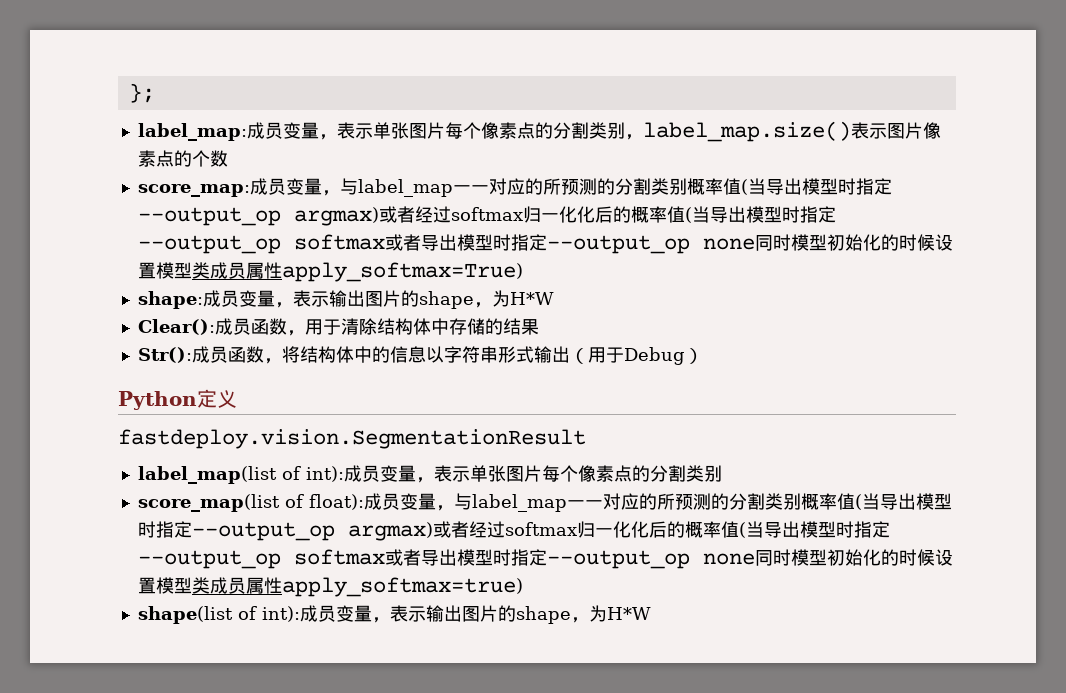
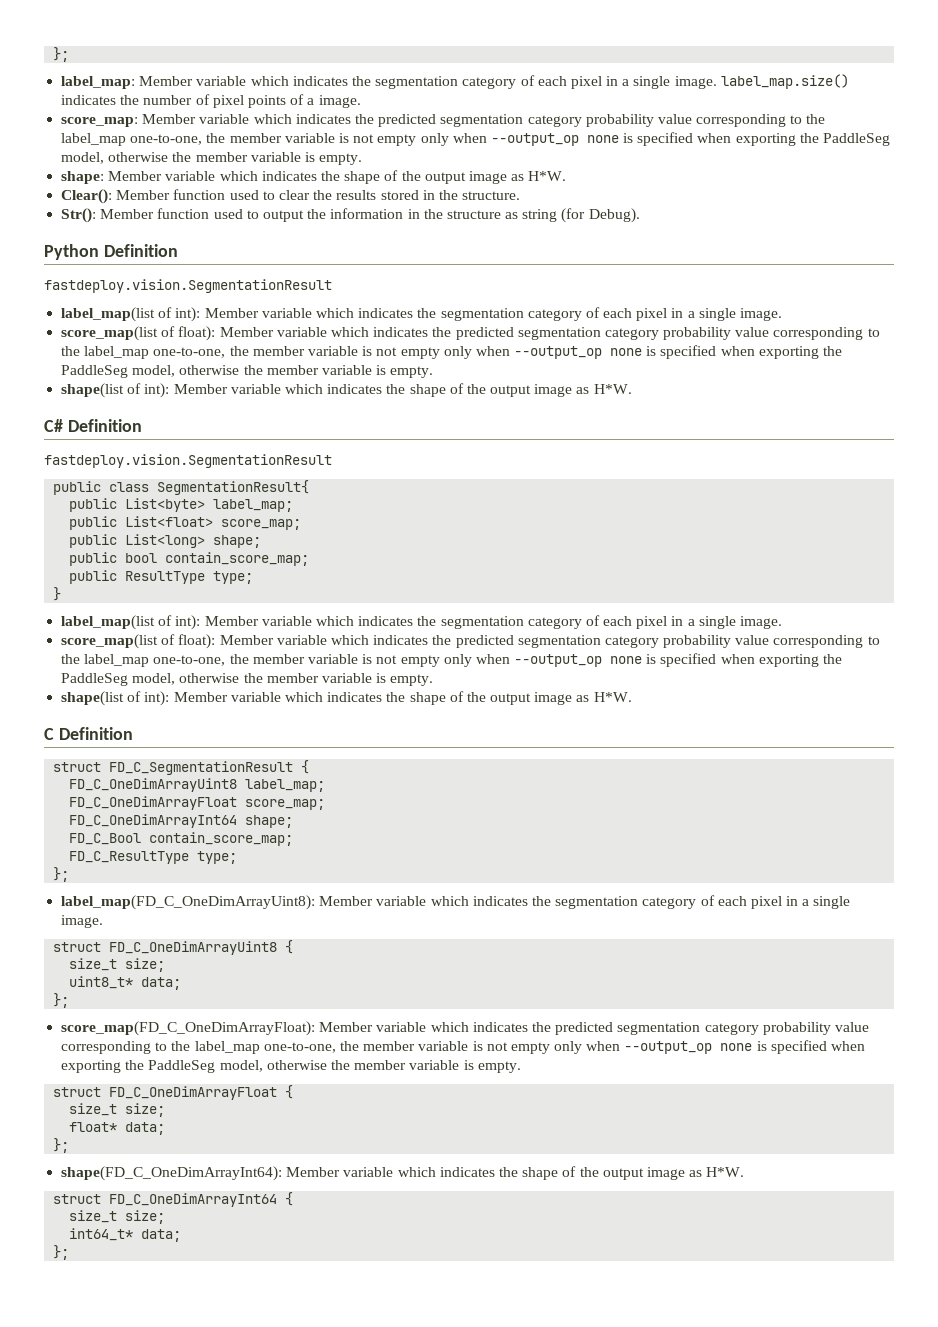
[246,121,941,142] [137,150,228,167] [137,178,892,197] [137,206,836,226] [137,234,953,254] [137,262,523,282] [137,290,554,309] [137,318,539,336] [137,346,703,365] 成员变量，表示单张图片每个像素点的分割类别，label_map.size()表示图片像素点的个数 // score_map:成员变量，与label_map一一对应的所预测的分割类别概率值(当导出模型时指定--output_op argmax)或者经过softmax归一化化后的概率值(当导出模型时指定--output_op softmax或者导出模型时指定--output_op none同时模型初始化的时候设置模型类成员属性apply_softmax=True) // shape:成员变量，表示输出图片的shape，为H*W // Clear():成员函数，用于清除结构体中存储的结果 // Str():成员函数，将结构体中的信息以字符串形式输出（用于Debug） -> [139,74,849,89] [61,94,361,108] [61,114,826,127] [61,132,891,146] [61,152,363,165] [61,170,567,184] [61,189,521,204] [61,208,640,223] Member variable which indicates the segmentation category of each pixel in a single image. label_map.size() indicates the number of pixel points of a image. // score_map: Member variable which indicates the predicted segmentation category probability value corresponding to the label_map one-to-one, the member variable is not empty only when --output_op none is specified when exporting the PaddleSeg model, otherwise the member variable is empty. // shape: Member variable which indicates the shape of the output image as H*W. // Clear(): Member function used to clear the results stored in the structure. // Str(): Member function used to output the information in the structure as string (for Debug).
[197,389,237,408] 定义 -> [103,244,178,257] Definition
[343,465,722,483] [137,493,952,512] [137,521,890,541] [137,549,953,569] [137,577,523,597] [137,605,651,624] 成员变量，表示单张图片每个像素点的分割类别 // score_map(list of float):成员变量，与label_map一一对应的所预测的分割类别概率值(当导出模型时指定--output_op argmax)或者经过softmax归一化化后的概率值(当导出模型时指定--output_op softmax或者导出模型时指定--output_op none同时模型初始化的时候设置模型类成员属性apply_softmax=true) // shape(list of int):成员变量，表示输出图片的shape，为H*W -> [204,307,783,321] [61,326,880,341] [61,345,843,359] [61,365,434,378] [61,383,632,398] [44,419,142,432] [44,454,332,468] [53,480,310,495] [69,498,294,512] [69,516,302,530] [69,534,262,548] [69,552,310,566] [69,570,254,584] [53,587,62,601] [61,615,783,630] [61,634,880,649] [61,653,843,667] [61,673,434,686] [61,691,632,706] [44,727,133,740] [53,760,310,775] [69,778,326,792] [69,796,326,810] [69,814,294,828] [69,832,294,846] [69,851,238,864] [53,867,70,882] [61,895,851,910] [61,915,104,928] [53,940,294,955] [69,958,166,972] [69,976,182,990] [53,993,70,1008] [61,1021,869,1036] [61,1040,866,1054] [61,1060,521,1073] [53,1085,294,1100] [69,1103,166,1117] [69,1122,166,1135] [53,1138,70,1153] [61,1166,745,1181] [53,1192,294,1207] [69,1210,166,1224] [69,1228,182,1242] [53,1245,70,1260] Member variable which indicates the segmentation category of each pixel in a single image. // score_map(list of float): Member variable which indicates the predicted segmentation category probability value corresponding to the label_map one-to-one, the member variable is not empty only when --output_op none is specified when exporting the PaddleSeg model, otherwise the member variable is empty. // shape(list of int): Member variable which indicates the shape of the output image as H*W. // C# Definition // fastdeploy.vision.SegmentationResult // public class SegmentationResult{ // public List<byte> label_map; // public List<float> score_map; // public List<long> shape; // public bool contain_score_map; // public ResultType type; // } // label_map(list of int): Member variable which indicates the segmentation category of each pixel in a single image. // score_map(list of float): Member variable which indicates the predicted segmentation category probability value corresponding to the label_map one-to-one, the member variable is not empty only when --output_op none is specified when exporting the PaddleSeg model, otherwise the member variable is empty. // shape(list of int): Member variable which indicates the shape of the output image as H*W. // C Definition // struct FD_C_SegmentationResult { // FD_C_OneDimArrayUint8 label_map; // FD_C_OneDimArrayFloat score_map; // FD_C_OneDimArrayInt64 shape; // FD_C_Bool contain_score_map; // FD_C_ResultType type; // }; // label_map(FD_C_OneDimArrayUint8): Member variable which indicates the segmentation category of each pixel in a single image. // struct FD_C_OneDimArrayUint8 { // size_t size; // uint8_t* data; // }; // score_map(FD_C_OneDimArrayFloat): Member variable which indicates the predicted segmentation category probability value corresponding to the label_map one-to-one, the member variable is not empty only when --output_op none is specified when exporting the PaddleSeg model, otherwise the member variable is empty. // struct FD_C_OneDimArrayFloat { // size_t size; // float* data; // }; // shape(FD_C_OneDimArrayInt64): Member variable which indicates the shape of the output image as H*W. // struct FD_C_OneDimArrayInt64 { // size_t size; // int64_t* data; // };

